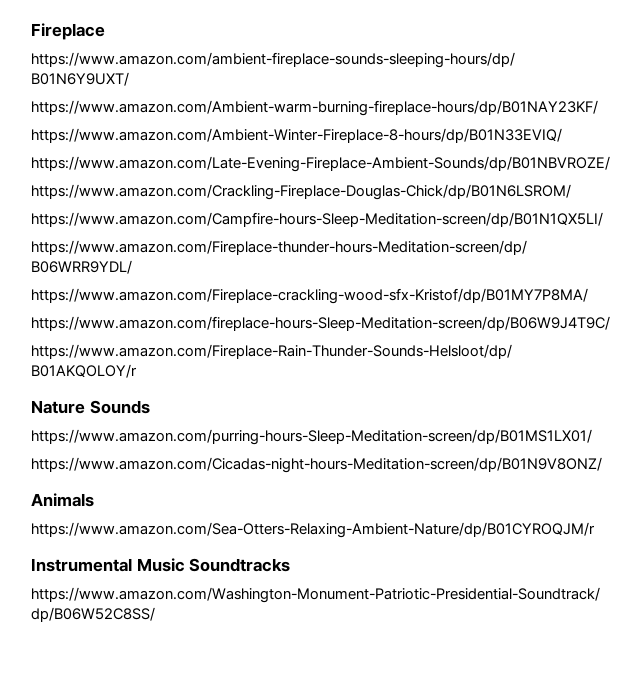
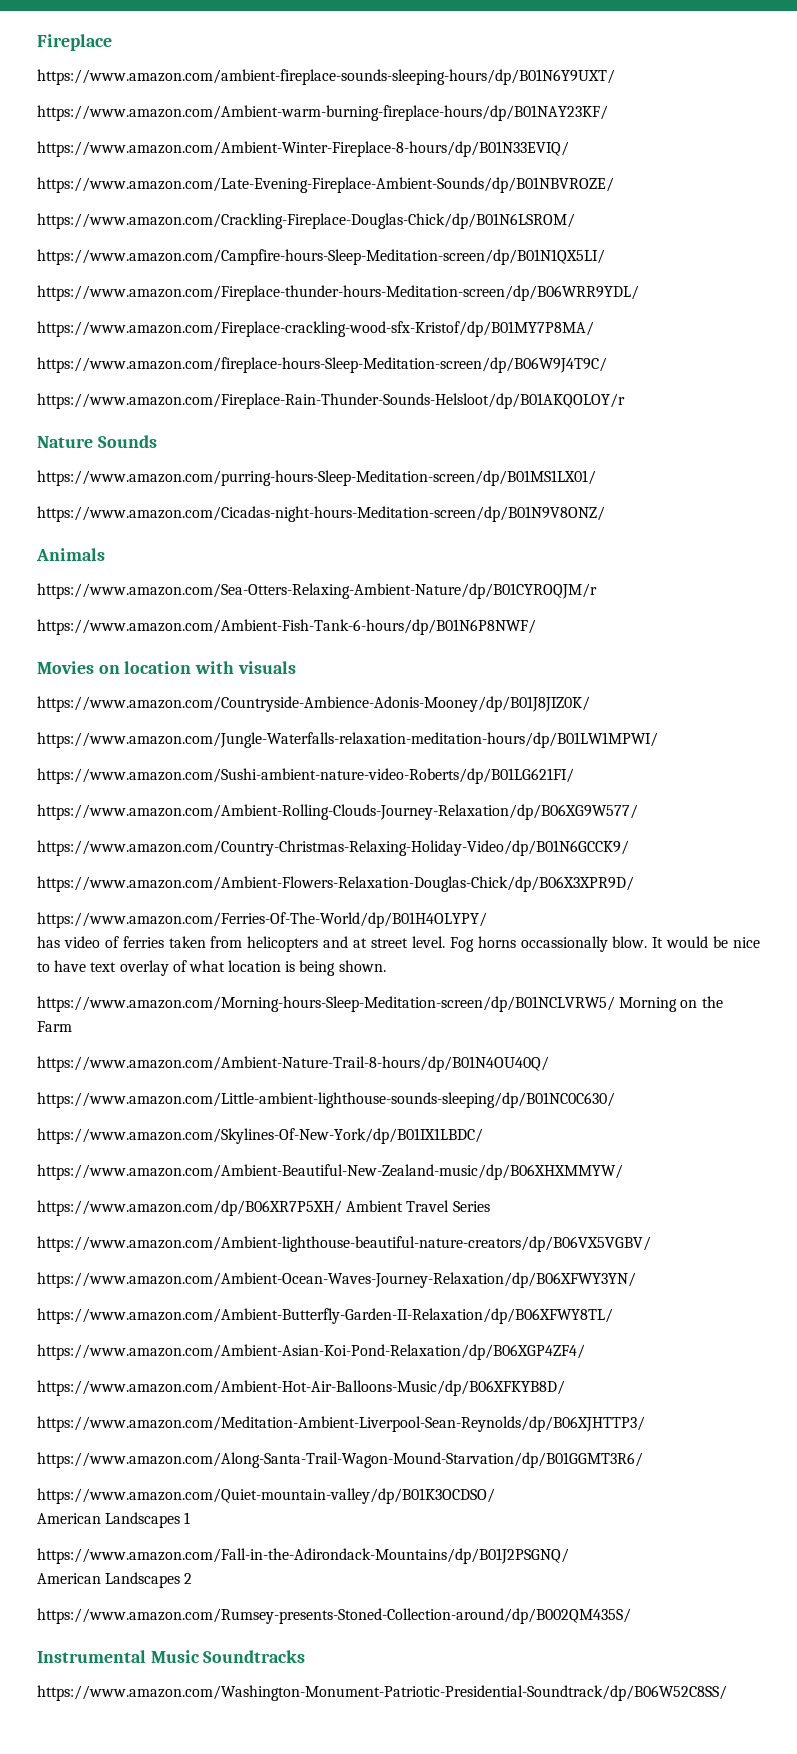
(595, 530) none -> [37,619,536,635] [37,661,296,674] [37,696,590,712] [37,732,658,748] [37,768,574,784] [37,804,638,820] [37,840,629,856] [37,876,634,892] [37,912,487,928] [37,936,761,952] [37,960,386,976] [37,996,723,1012] [37,1021,72,1032] [37,1056,549,1072] [37,1092,615,1108] [37,1128,483,1144] [37,1164,623,1180] [37,1200,490,1216] [37,1236,651,1252] [37,1272,636,1288] [37,1308,613,1324] [37,1344,585,1360] [37,1380,565,1396] [37,1416,645,1432] [37,1452,643,1468] [37,1488,495,1504] [37,1512,191,1528] [37,1548,569,1564] [37,1572,193,1588] [37,1608,631,1624] // https://www.amazon.com/Ambient-Fish-Tank-6-hours/dp/B01N6P8NWF/ // Movies on location with visuals // https://www.amazon.com/Countryside-Ambience-Adonis-Mooney/dp/B01J8JIZ0K/ // https://www.amazon.com/Jungle-Waterfalls-relaxation-meditation-hours/dp/B01LW1MPWI/ // https://www.amazon.com/Sushi-ambient-nature-video-Roberts/dp/B01LG621FI/ // https://www.amazon.com/Ambient-Rolling-Clouds-Journey-Relaxation/dp/B06XG9W577/ // https://www.amazon.com/Country-Christmas-Relaxing-Holiday-Video/dp/B01N6GCCK9/ // https://www.amazon.com/Ambient-Flowers-Relaxation-Douglas-Chick/dp/B06X3XPR9D/ // https://www.amazon.com/Ferries-Of-The-World/dp/B01H4OLYPY/ // has video of ferries taken from helicopters and at street level. Fog horns occassionally blow. It would be nice to have text overlay of what location is being shown. // https://www.amazon.com/Morning-hours-Sleep-Meditation-screen/dp/B01NCLVRW5/ Morning on the Farm // https://www.amazon.com/Ambient-Nature-Trail-8-hours/dp/B01N4OU40Q/ // https://www.amazon.com/Little-ambient-lighthouse-sounds-sleeping/dp/B01NC0C630/ // https://www.amazon.com/Skylines-Of-New-York/dp/B01IX1LBDC/ // https://www.amazon.com/Ambient-Beautiful-New-Zealand-music/dp/B06XHXMMYW/ // https://www.amazon.com/dp/B06XR7P5XH/ Ambient Travel Series // https://www.amazon.com/Ambient-lighthouse-beautiful-nature-creators/dp/B06VX5VGBV/ // https://www.amazon.com/Ambient-Ocean-Waves-Journey-Relaxation/dp/B06XFWY3YN/ // https://www.amazon.com/Ambient-Butterfly-Garden-II-Relaxation/dp/B06XFWY8TL/ // https://www.amazon.com/Ambient-Asian-Koi-Pond-Relaxation/dp/B06XGP4ZF4/ // https://www.amazon.com/Ambient-Hot-Air-Balloons-Music/dp/B06XFKYB8D/ // https://www.amazon.com/Meditation-Ambient-Liverpool-Sean-Reynolds/dp/B06XJHTTP3/ // https://www.amazon.com/Along-Santa-Trail-Wagon-Mound-Starvation/dp/B01GGMT3R6/ // https://www.amazon.com/Quiet-mountain-valley/dp/B01K3OCDSO/ // American Landscapes 1 // https://www.amazon.com/Fall-in-the-Adirondack-Mountains/dp/B01J2PSGNQ/ // American Landscapes 2 // https://www.amazon.com/Rumsey-presents-Stoned-Collection-around/dp/B002QM435S/

